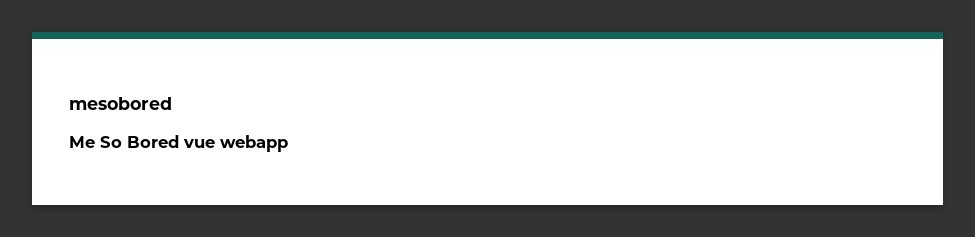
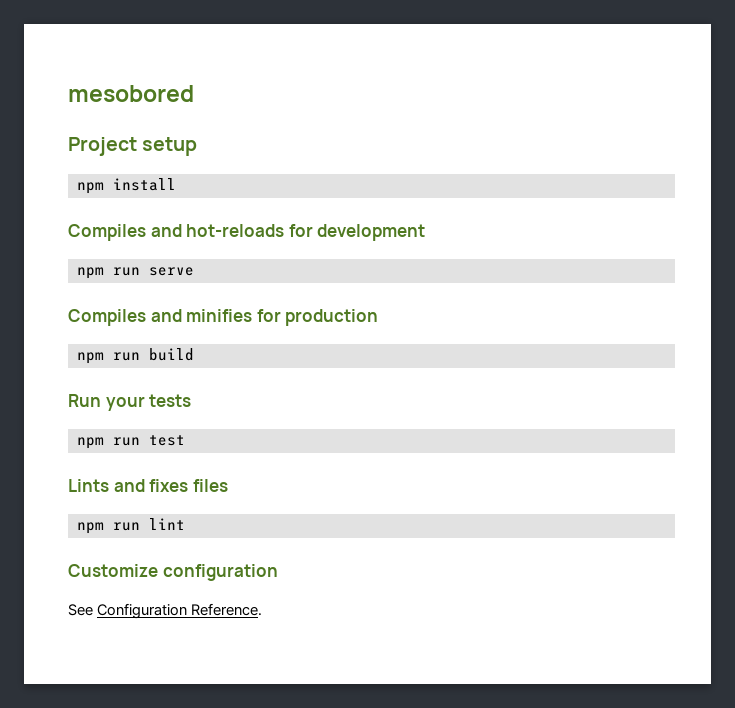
[69,135,288,152] Me So Bored vue webapp -> [68,137,198,156] [77,178,176,194] [68,224,426,241] [77,267,194,279] [68,309,379,326] [77,348,194,364] [68,394,192,411] [77,435,185,449] [68,479,228,492] [77,518,185,534] [68,564,278,581] [68,603,263,619] Project setup // npm install // Compiles and hot-reloads for development // npm run serve // Compiles and minifies for production // npm run build // Run your tests // npm run test // Lints and fixes files // npm run lint // Customize configuration // See Configuration Reference.

